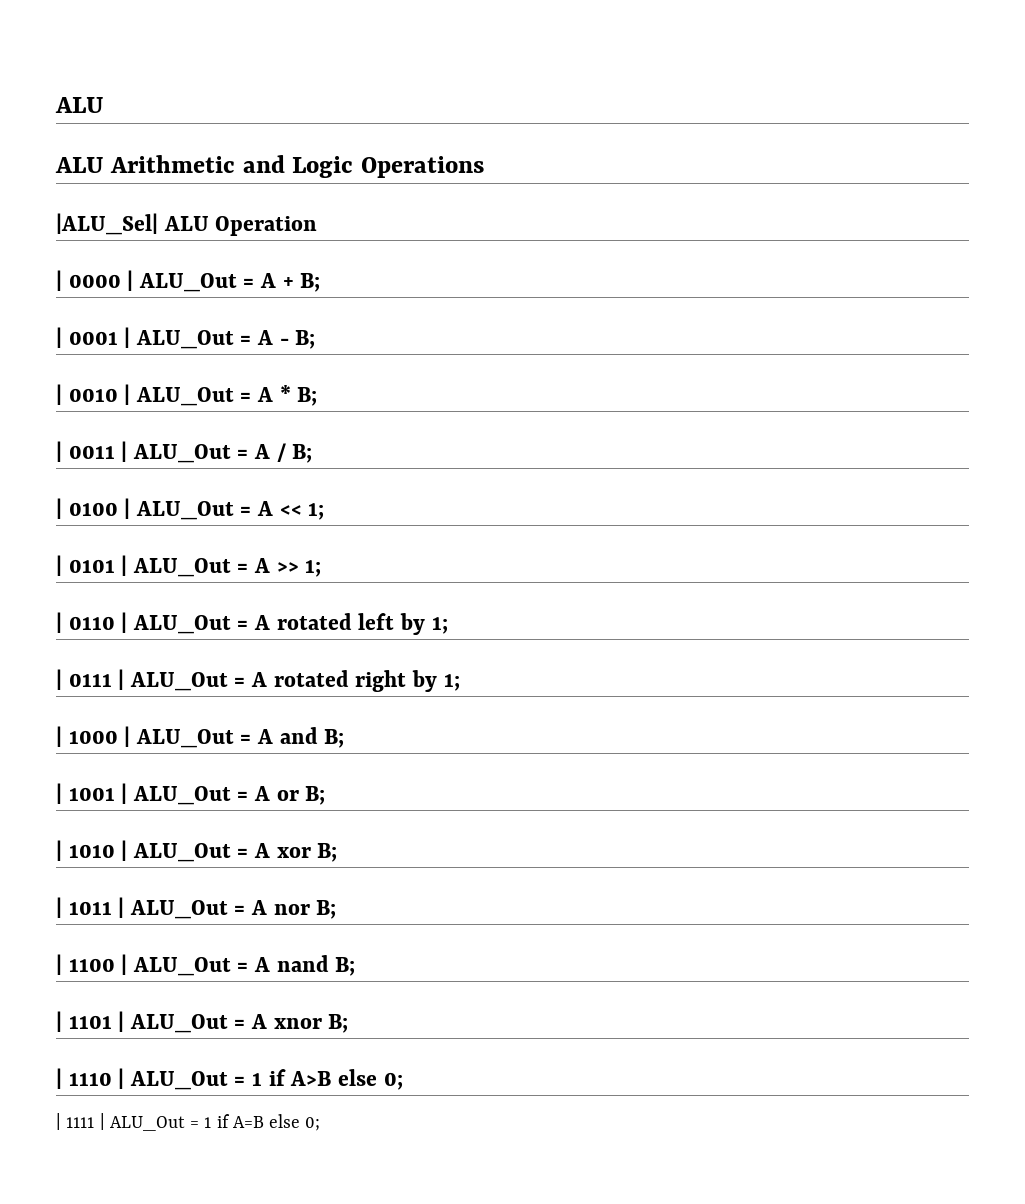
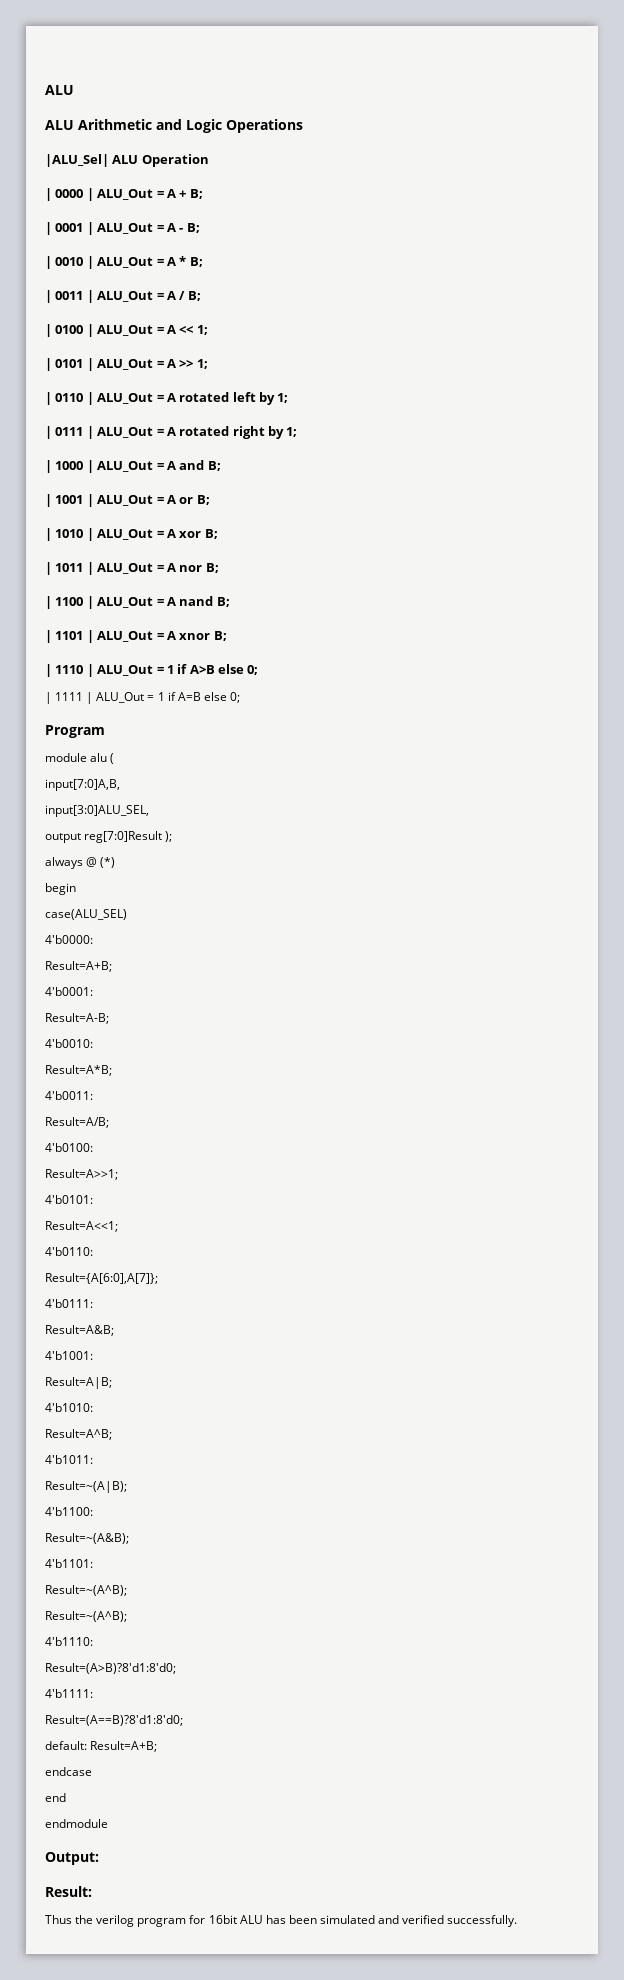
(321, 1124) none -> [45,725,105,738] [45,753,115,764] [45,779,120,791] [45,805,149,817] [45,831,173,843] [45,857,116,869] [45,883,76,895] [45,909,127,920] [45,935,93,944] [45,961,112,972] [45,987,93,996] [45,1013,109,1024] [45,1039,93,1048] [45,1065,112,1076] [45,1091,93,1100] [45,1117,109,1128] [45,1143,93,1152] [45,1169,118,1180] [45,1195,93,1204] [45,1221,118,1232] [45,1247,93,1256] [45,1273,158,1284] [45,1299,93,1308] [45,1325,114,1336] [45,1351,93,1360] [45,1377,112,1389] [45,1403,93,1412] [45,1429,112,1440] [45,1455,93,1464] [45,1481,127,1493] [45,1507,93,1516] [45,1533,129,1544] [45,1559,93,1568] [45,1585,127,1596] [45,1611,127,1622] [45,1637,93,1646] [45,1663,176,1674] [45,1689,93,1698] [45,1715,183,1726] [45,1741,158,1752] [45,1767,92,1776] [45,1793,66,1802] [45,1819,108,1828] [45,1852,99,1865] [45,1886,92,1897] [45,1915,518,1927] // Program // module alu ( // input[7:0]A,B, // input[3:0]ALU_SEL, // output reg[7:0]Result ); // always @ (*) // begin // case(ALU_SEL) // 4'b0000: // Result=A+B; // 4'b0001: // Result=A-B; // 4'b0010: // Result=A*B; // 4'b0011: // Result=A/B; // 4'b0100: // Result=A>>1; // 4'b0101: // Result=A<<1; // 4'b0110: // Result={A[6:0],A[7]}; // 4'b0111: // Result=A&B; // 4'b1001: // Result=A|B; // 4'b1010: // Result=A^B; // 4'b1011: // Result=~(A|B); // 4'b1100: // Result=~(A&B); // 4'b1101: // Result=~(A^B); // Result=~(A^B); // 4'b1110: // Result=(A>B)?8'd1:8'd0; // 4'b1111: // Result=(A==B)?8'd1:8'd0; // default: Result=A+B; // endcase // end // endmodule // Output: // Result: // Thus the verilog program for 16bit ALU has been simulated and verified successfully.

